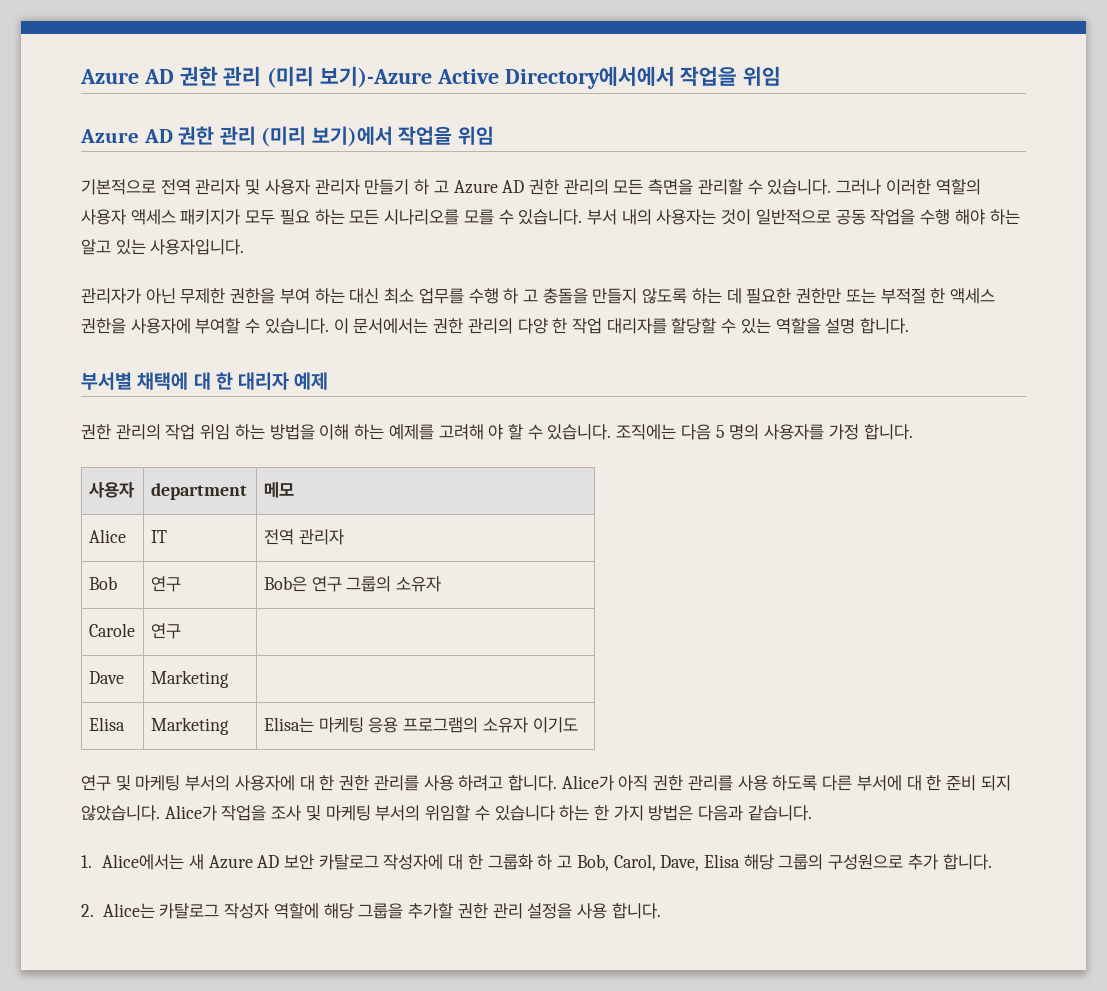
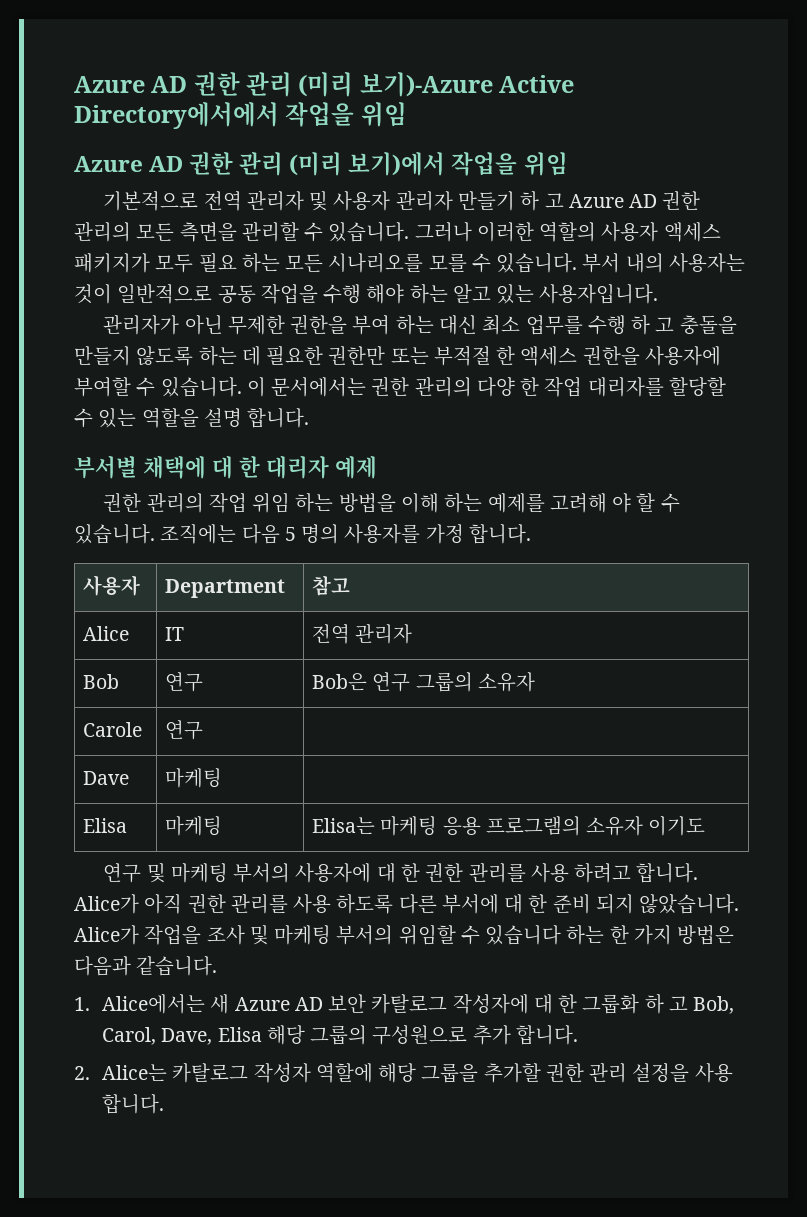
[150,483,247,500] [263,482,294,498] department | 메모 -> [165,579,286,598] [312,575,351,596] Department | 참고
[150,670,229,688] Marketing -> [165,768,223,788] 마케팅
[150,717,229,735] Marketing -> [165,816,223,836] 마케팅

